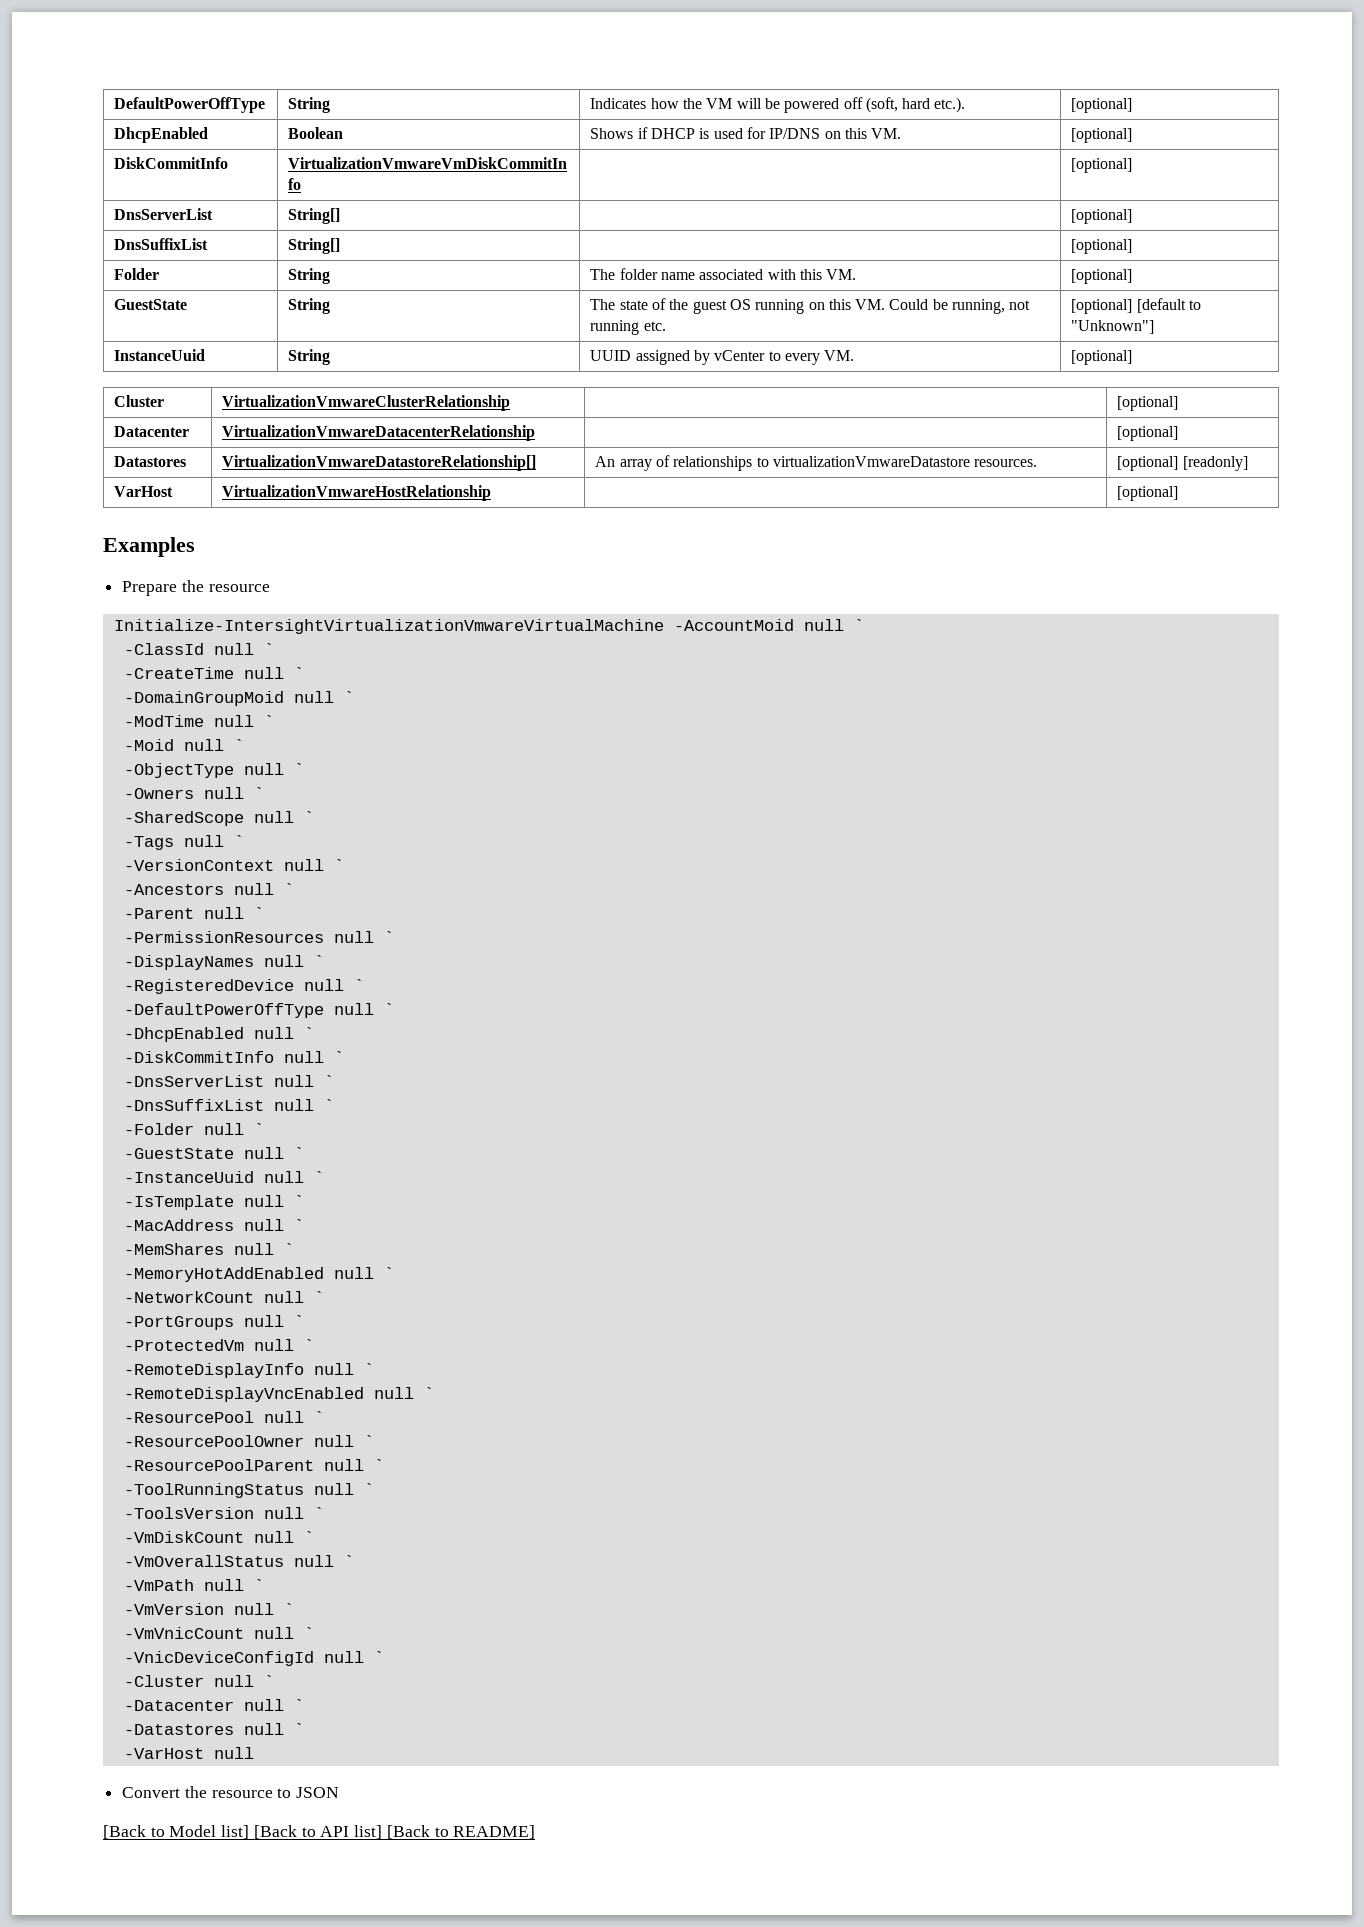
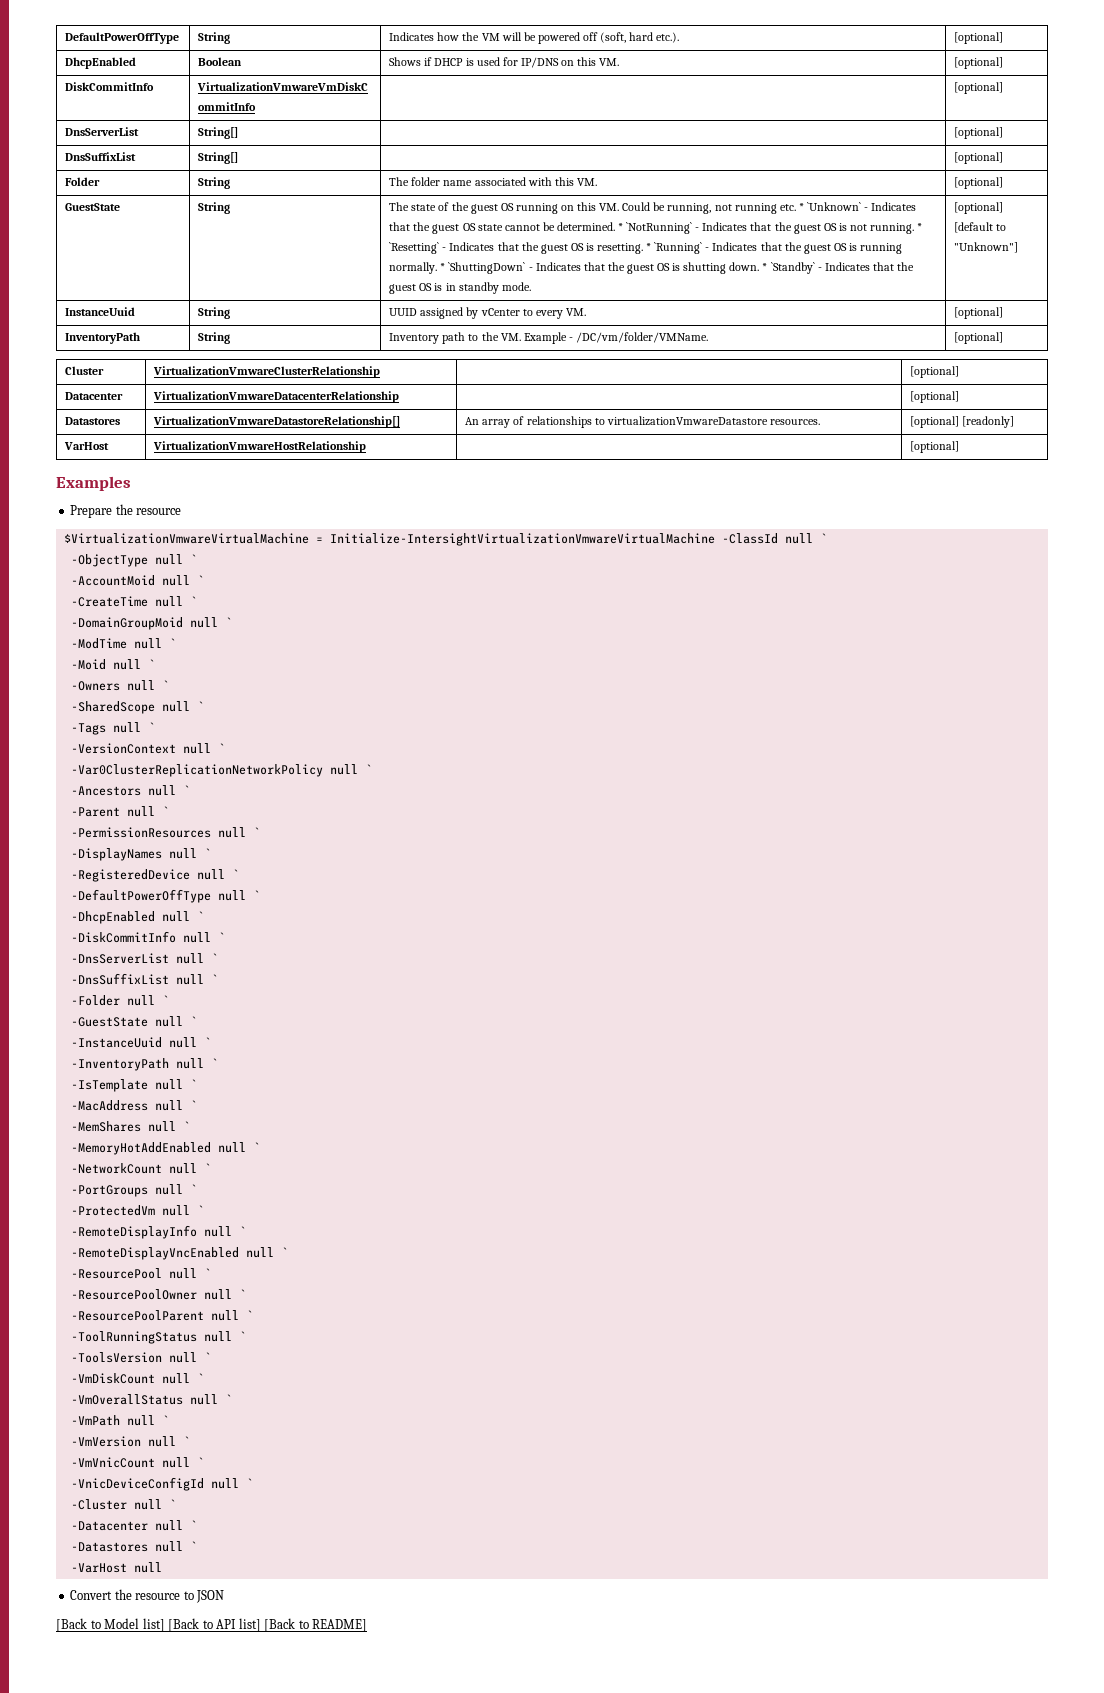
(666, 326) none -> [798,202,917,211] [389,222,923,234] [389,242,903,254] [389,262,915,274] [389,282,531,294] * `Unknown` - Indicates that the guest OS state cannot be determined. * `NotRunning` - Indicates that the guest OS is not running. * `Resetting` - Indicates that the guest OS is resetting. * `Running` - Indicates that the guest OS is running normally. * `ShuttingDown` - Indicates that the guest OS is shutting down. * `Standby` - Indicates that the guest OS is in standby mode.
(1133, 357) none -> [65,332,141,344] [198,332,231,344] [389,332,708,344] [954,332,1004,344] // InventoryPath | String | Inventory path to the VM. Example - /DC/vm/folder/VMName. | [optional]
[113,619,864,634] [123,643,204,655] Initialize-IntersightVirtualizationVmwareVirtualMachine -AccountMoid null ` // -ClassId -> [63,533,827,546] [70,554,197,567] [70,575,155,586] $VirtualizationVmwareVirtualMachine = Initialize-IntersightVirtualizationVmwareVirtualMachine -ClassId null ` // -ObjectType null ` // -AccountMoid
[123,763,304,778] // -ObjectType null ` -> (155, 664) none
(344, 865) none -> [70,764,372,777] // -Var0ClusterReplicationNetworkPolicy null `
(324, 1177) none -> [70,1058,218,1071] // -InventoryPath null `

